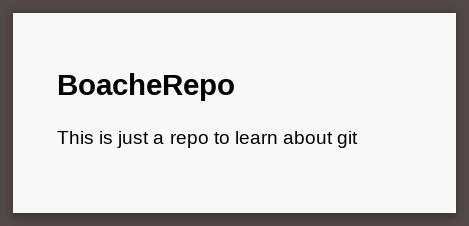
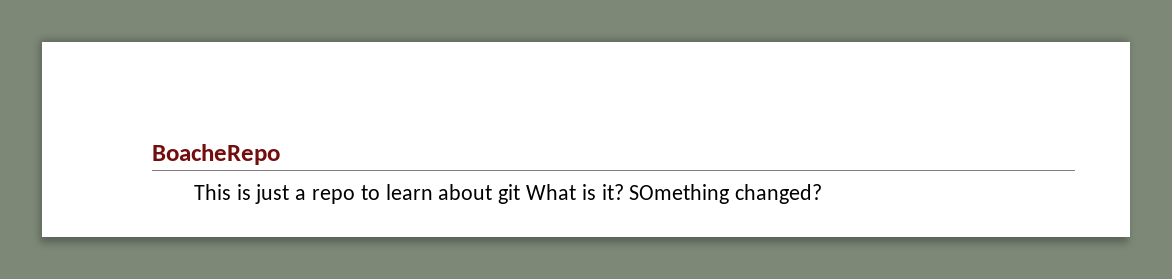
(359, 139) none -> [525,184,823,204] What is it? SOmething changed?

